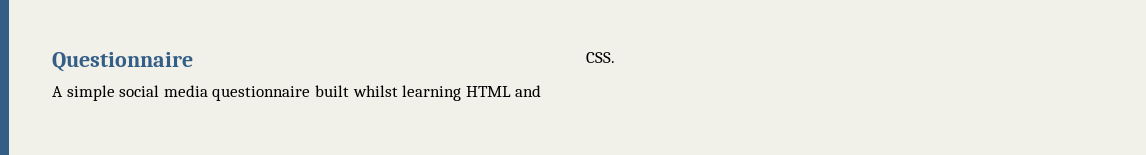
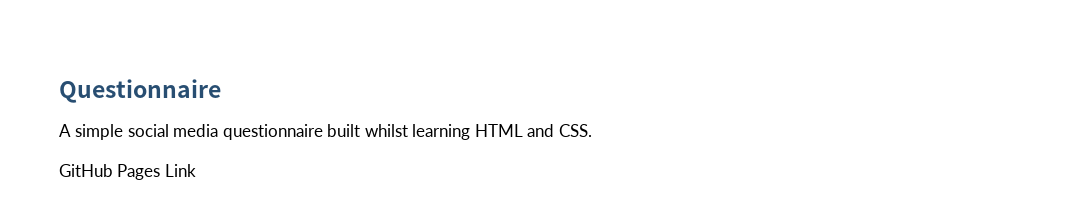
(615, 57) none -> [59,164,196,180] // GitHub Pages Link

